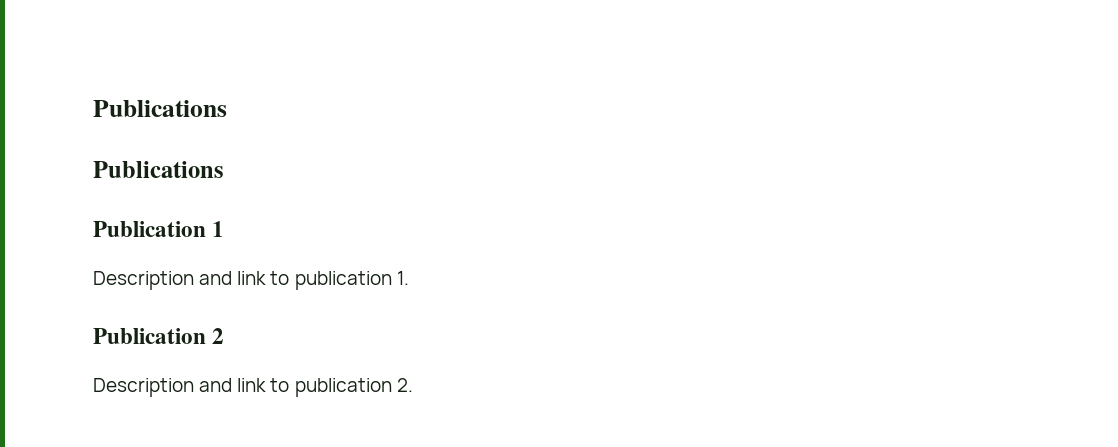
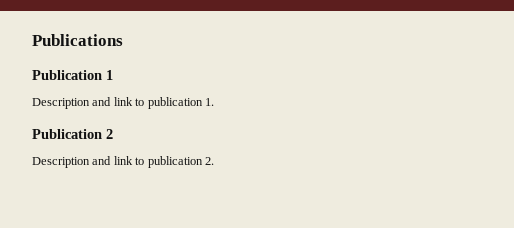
[93,100,227,117] [93,161,224,178] Publications // Publications -> [32,34,123,46] Publications

